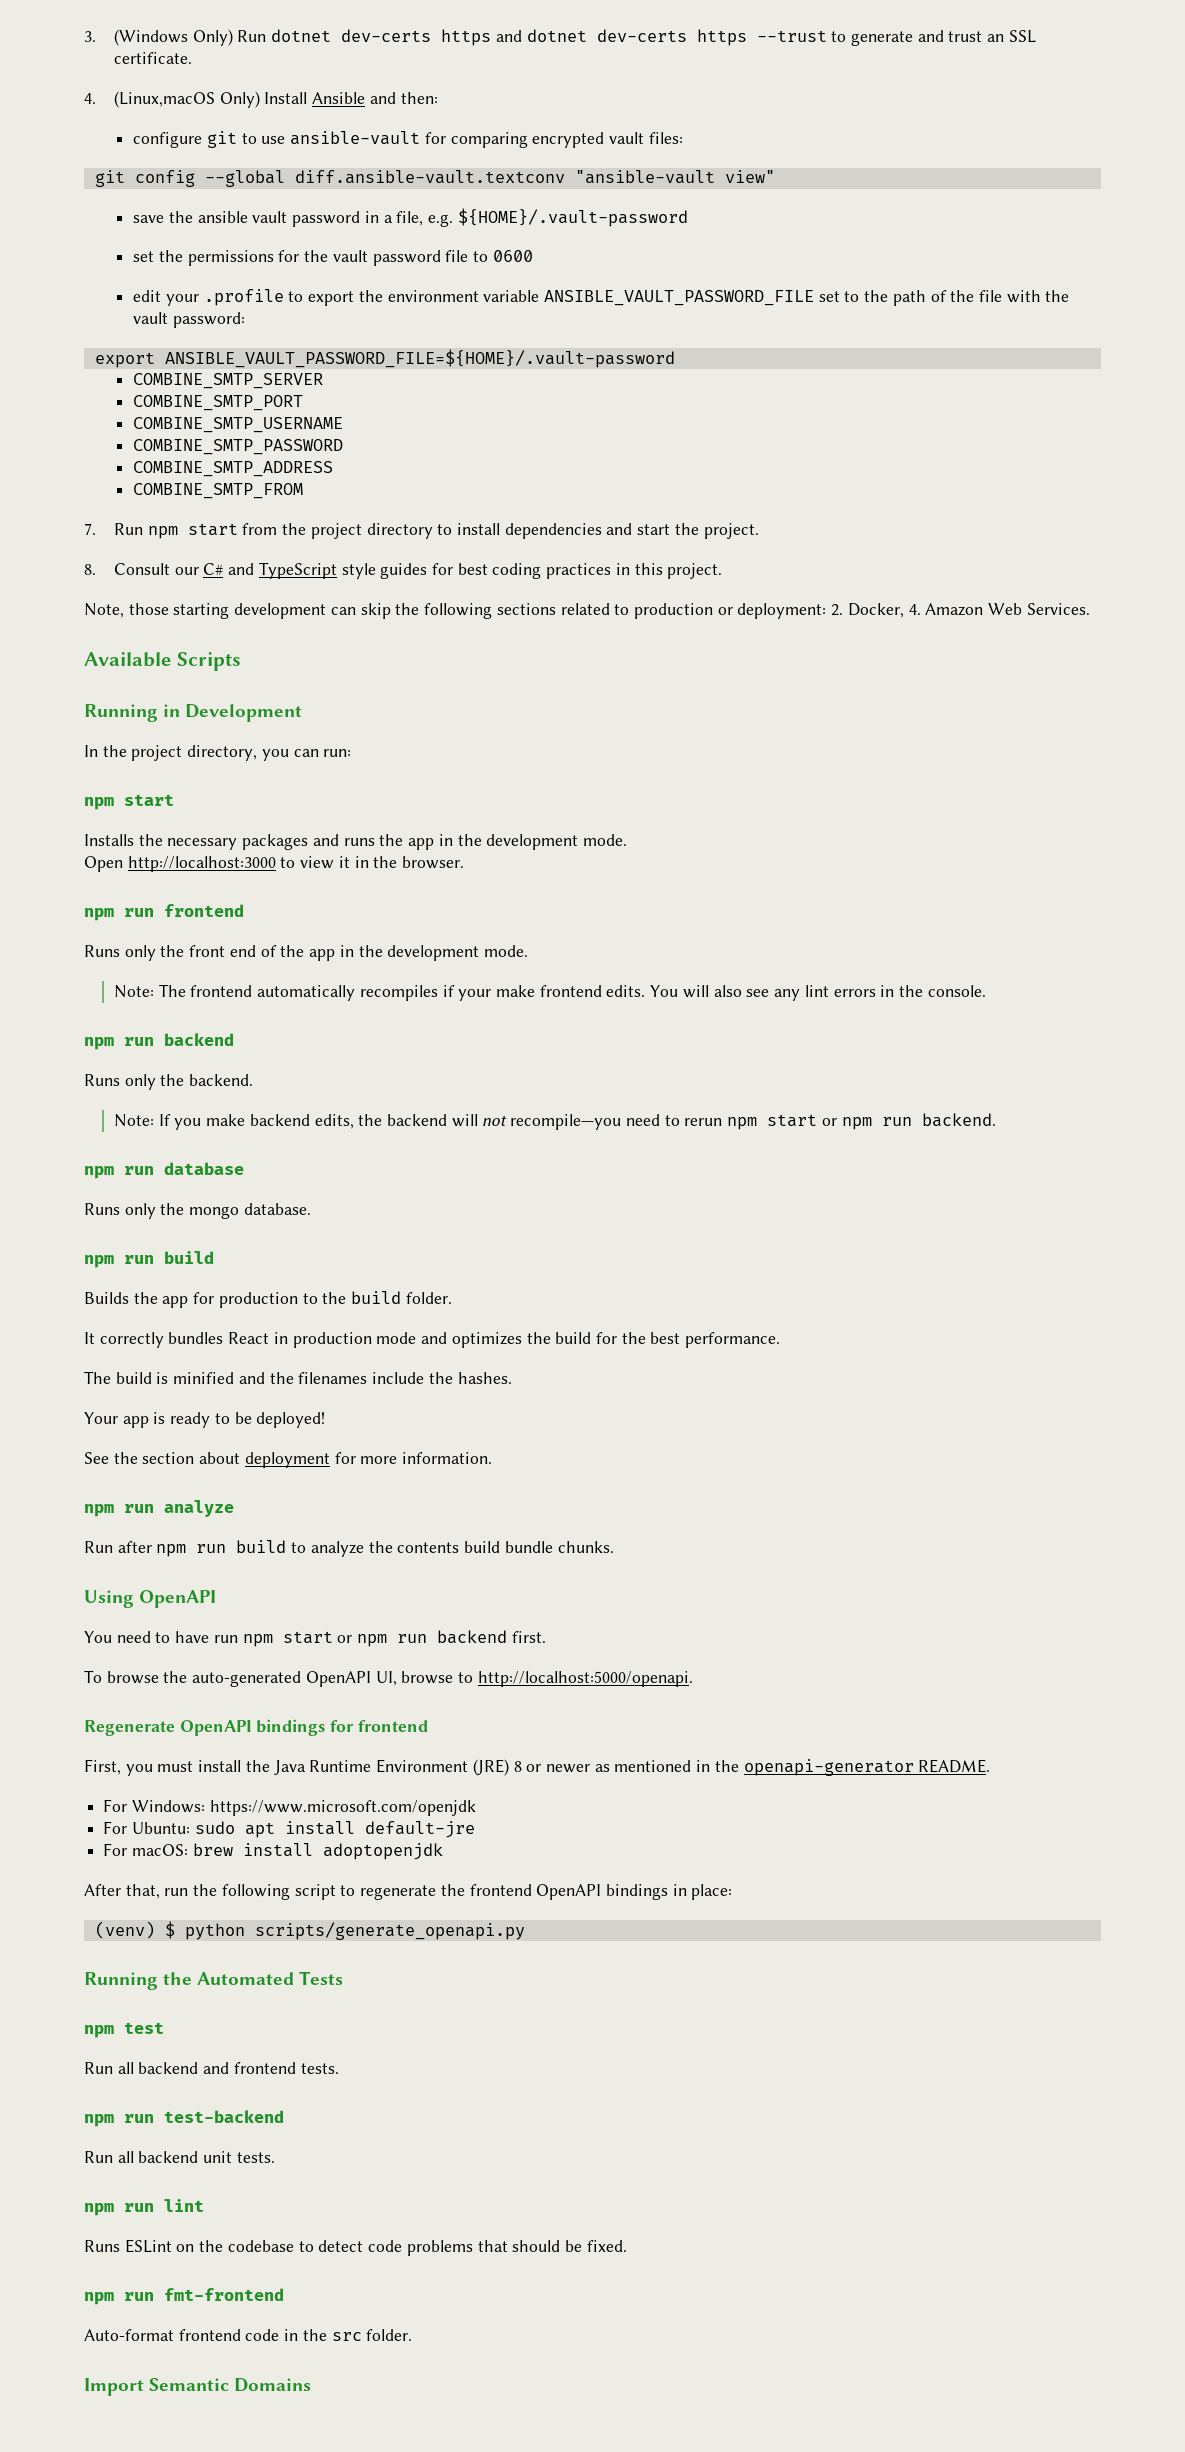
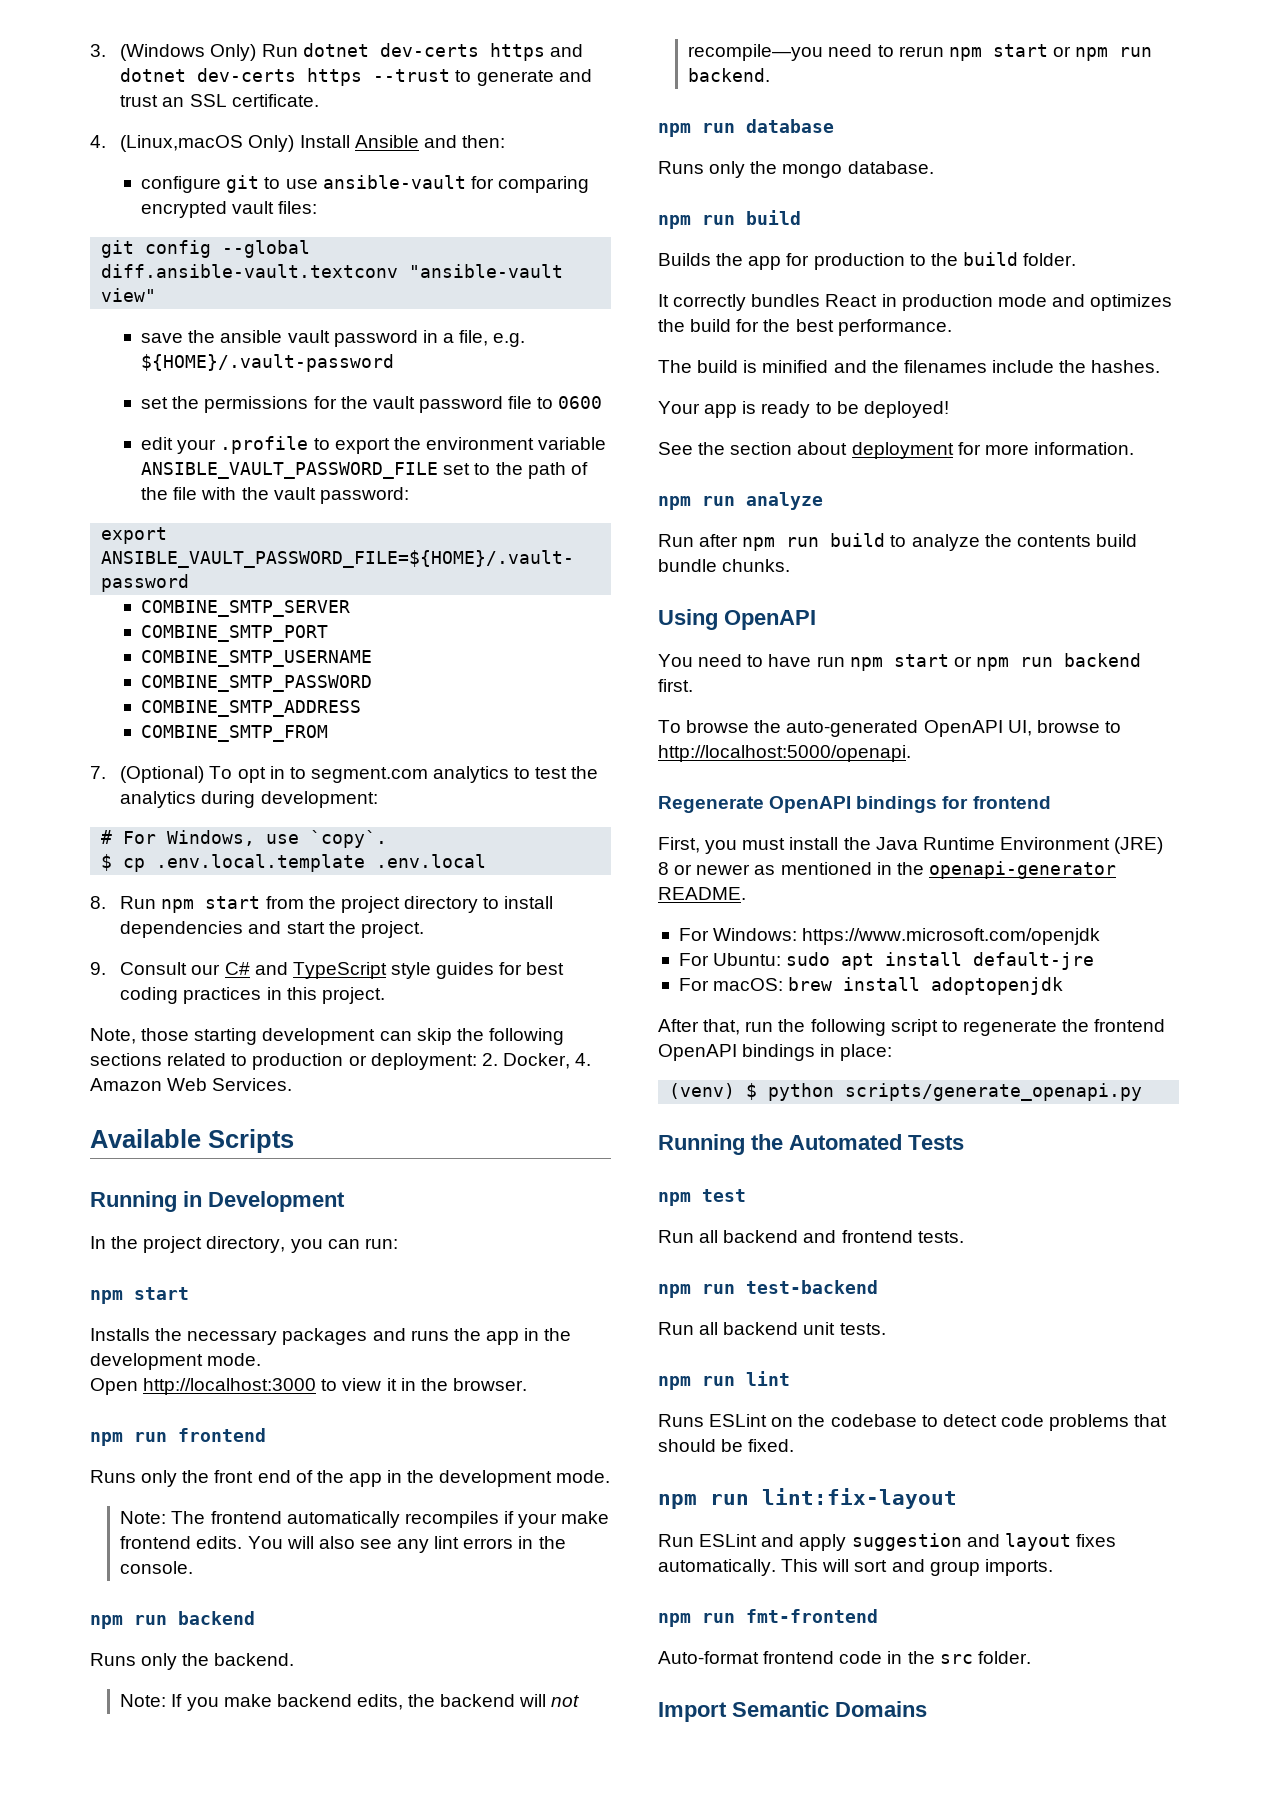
(96, 529) none -> [120,766,599,783] [120,791,378,808] [101,830,388,848] [101,854,487,872] [90,896,106,909] (Optional) To opt in to segment.com analytics to test the analytics during development: // # For Windows, use `copy`. // $ cp .env.local.template .env.local // 8.
[84,564,96,575] 8. -> [90,962,106,975] 9.
(627, 2246) none -> [658,1488,957,1509] [658,1533,1116,1551] [658,1559,1053,1576] // npm run lint:fix-layout // Run ESLint and apply suggestion and layout fixes automatically. This will sort and group imports.

